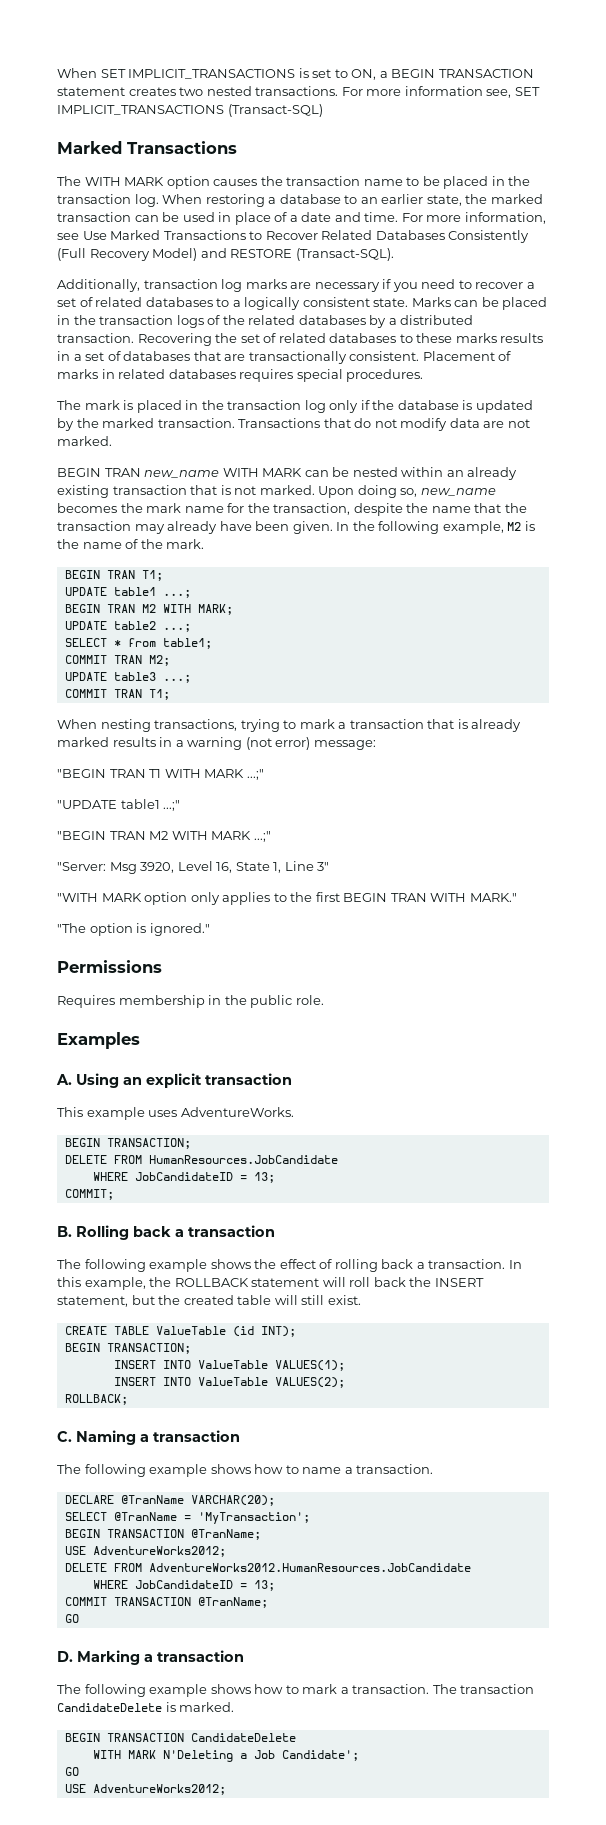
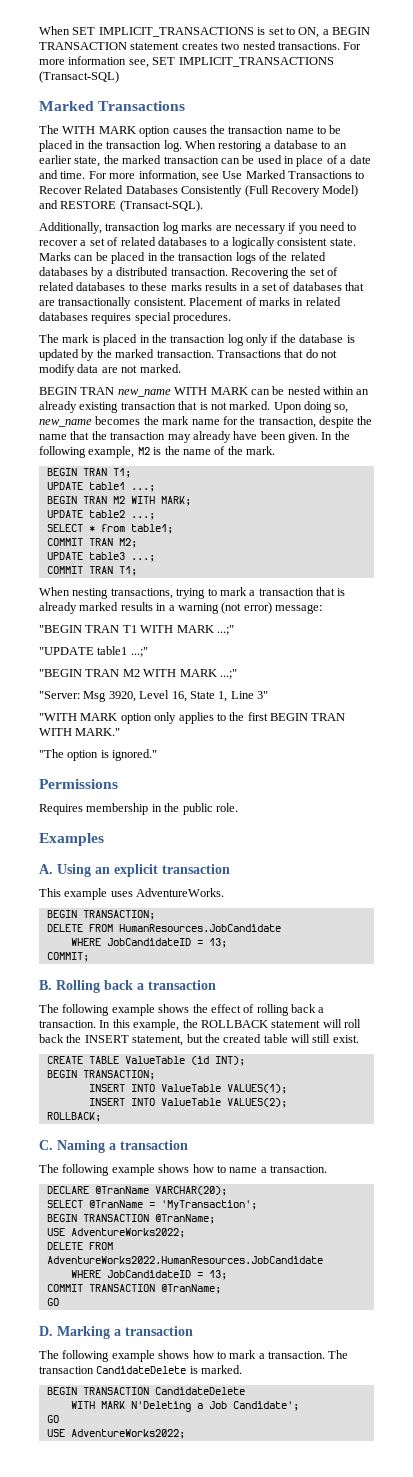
[92,1546,226,1557] [64,1563,471,1572] AdventureWorks2012; // DELETE FROM AdventureWorks2012.HumanResources.JobCandidate -> [70,1228,185,1238] [46,1242,113,1250] [46,1256,323,1264] AdventureWorks2022; // DELETE FROM AdventureWorks2022.HumanResources.JobCandidate
[92,1784,226,1795] AdventureWorks2012; -> [70,1429,185,1439] AdventureWorks2022;

